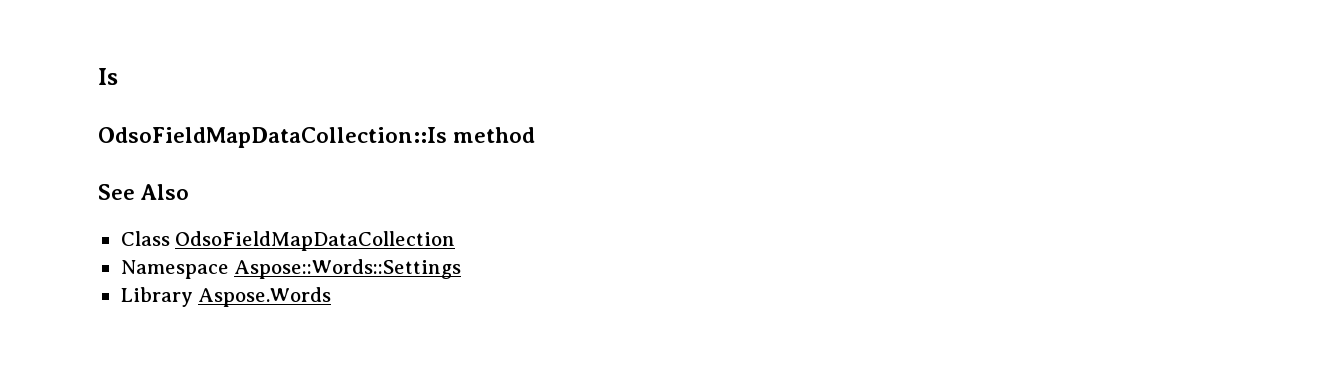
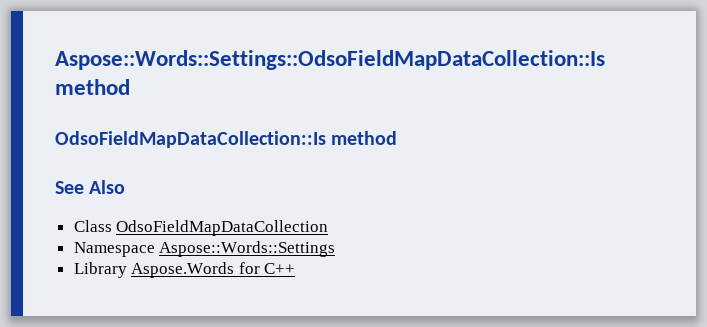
[98,68,118,85] Is -> [55,50,605,70] [55,79,130,95] Aspose::Words::Settings::OdsoFieldMapDataCollection::Is method
(332, 297) none -> [238,262,296,274] for C++

